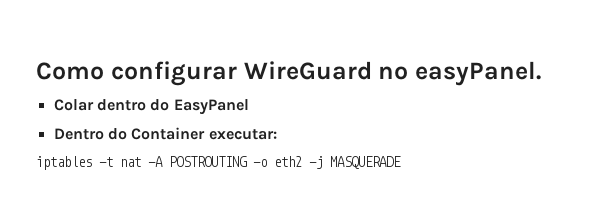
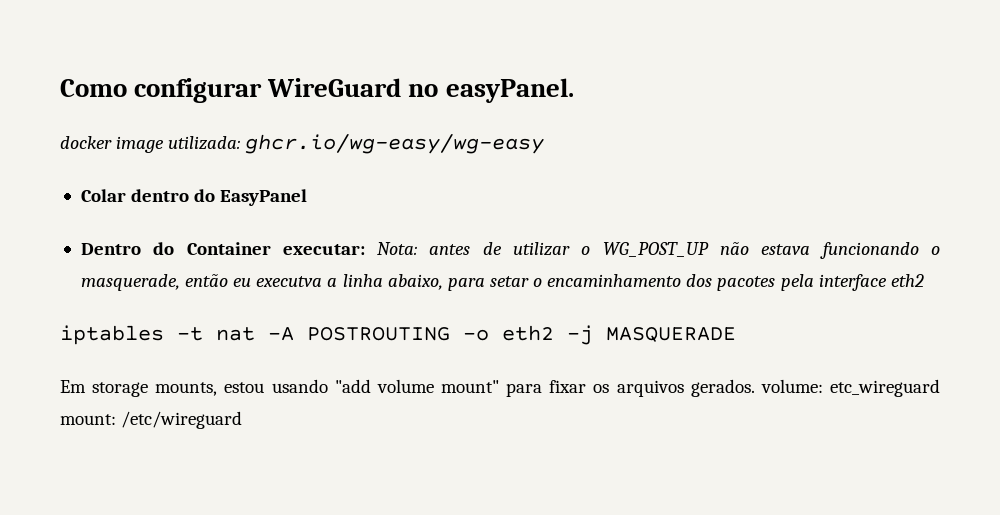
(541, 73) none -> [60,134,545,154] // docker image utilizada: ghcr.io/wg-easy/wg-easy
(277, 134) none -> [377,241,940,259] [80,273,924,291] Nota: antes de utilizar o WG_POST_UP não estava funcionando o masquerade, então eu executva a linha abaixo, para setar o encaminhamento dos pacotes pela interface eth2
(401, 162) none -> [60,379,940,397] [60,411,243,429] // Em storage mounts, estou usando "add volume mount" para fixar os arquivos gerados. volume: etc_wireguard mount: /etc/wireguard

